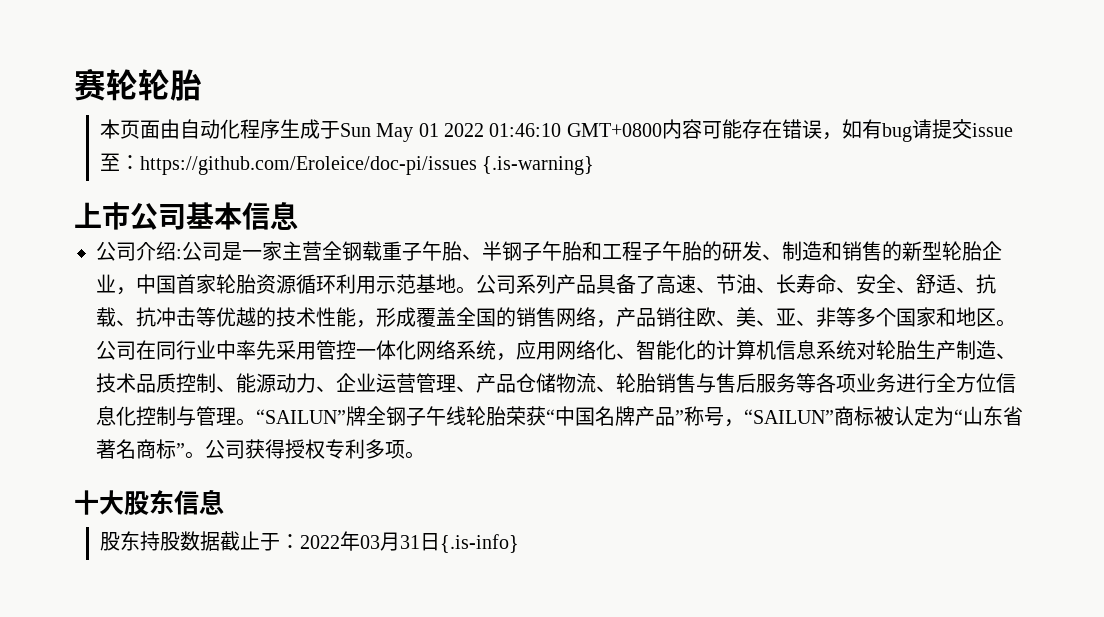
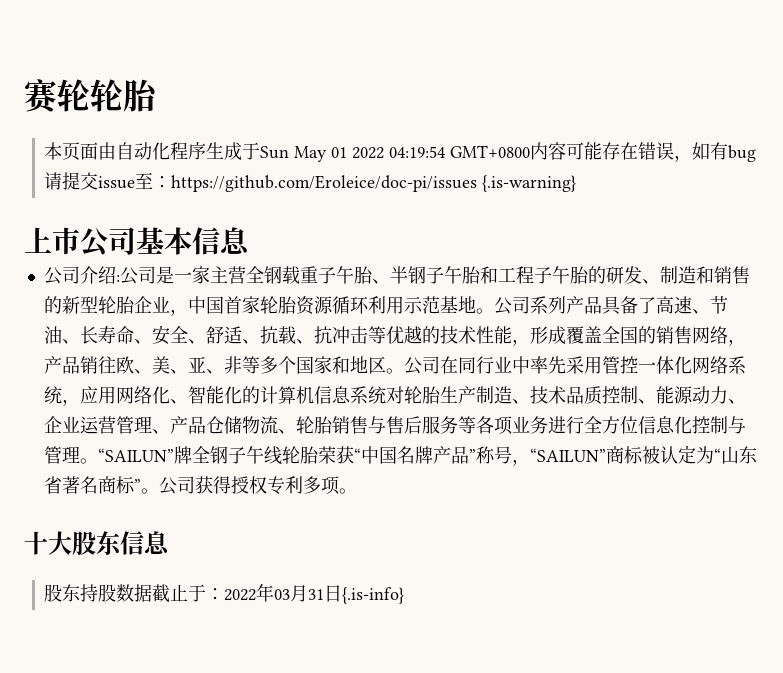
[489,123,562,137] 01:46:10 -> [389,146,446,158] 04:19:54

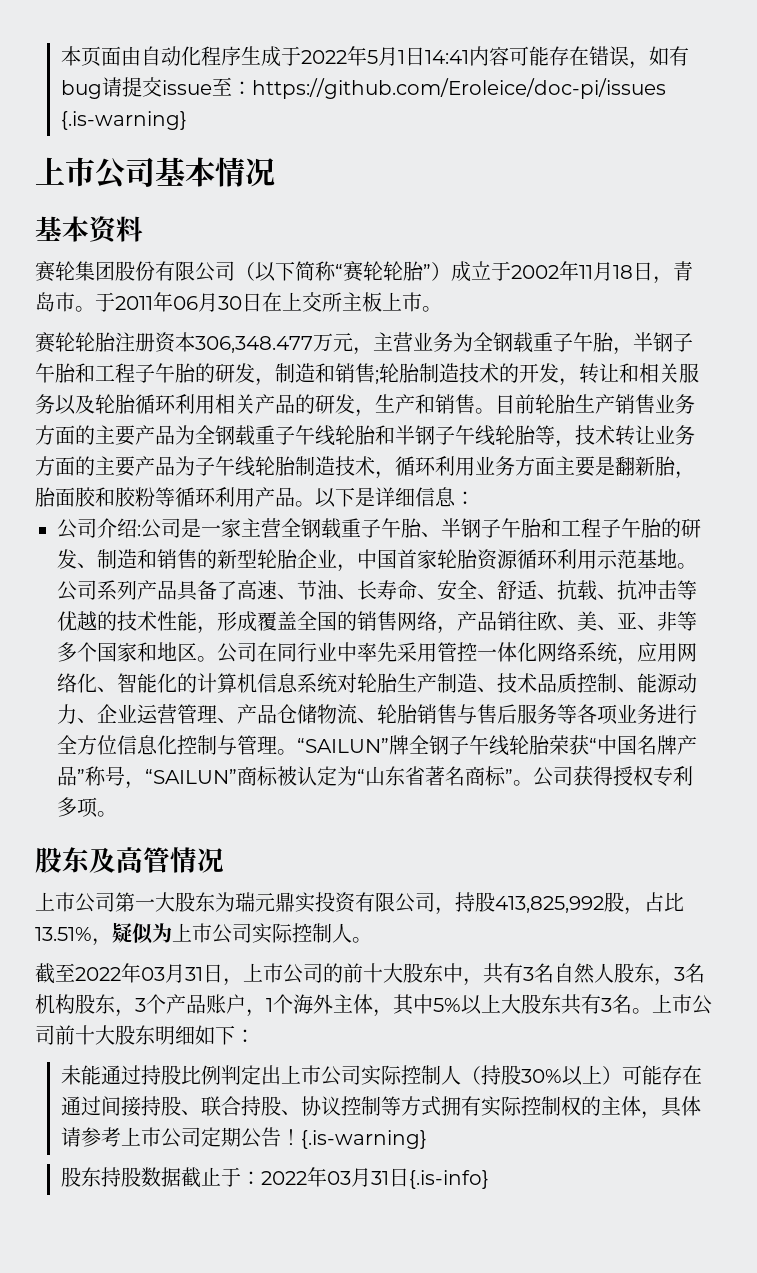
[24,79,158,114] 赛轮轮胎 // -> (60, 56) none
[260,145,531,162] Sun May 01 2022 04:19:54 GMT+0800 -> [300,46,469,66] 2022年5月1日14:41
[192,227,250,255] 信息 -> [215,157,275,187] [35,216,143,244] [35,261,693,284] [35,292,442,312] [35,332,693,355] [35,363,699,386] [35,394,695,417] [35,425,695,448] [35,456,695,479] [35,487,475,508] 情况 // 基本资料 // 赛轮集团股份有限公司（以下简称“赛轮轮胎”）成立于2002年11月18日，青岛市。于2011年06月30日在上交所主板上市。 // 赛轮轮胎注册资本306,348.477万元，主营业务为全钢载重子午胎，半钢子午胎和工程子午胎的研发，制造和销售;轮胎制造技术的开发，转让和相关服务以及轮胎循环利用相关产品的研发，生产和销售。目前轮胎生产销售业务方面的主要产品为全钢载重子午线轮胎和半钢子午线轮胎等，技术转让业务方面的主要产品为子午线轮胎制造技术，循环利用业务方面主要是翻新胎，胎面胶和胶粉等循环利用产品。以下是详细信息：
[24,531,170,555] 十大股东信息 -> [35,847,224,873] [35,892,684,915] [35,922,372,946] [35,963,705,986] [35,994,712,1017] [35,1025,255,1045] [60,1065,702,1086] [60,1096,701,1119] [60,1127,427,1149] 股东及高管情况 // 上市公司第一大股东为瑞元鼎实投资有限公司，持股413,825,992股，占比13.51%，疑似为上市公司实际控制人。 // 截至2022年03月31日，上市公司的前十大股东中，共有3名自然人股东，3名机构股东，3个产品账户，1个海外主体，其中5%以上大股东共有3名。上市公司前十大股东明细如下： // 未能通过持股比例判定出上市公司实际控制人（持股30%以上）可能存在通过间接持股、联合持股、协议控制等方式拥有实际控制权的主体，具体请参考上市公司定期公告！{.is-warning}

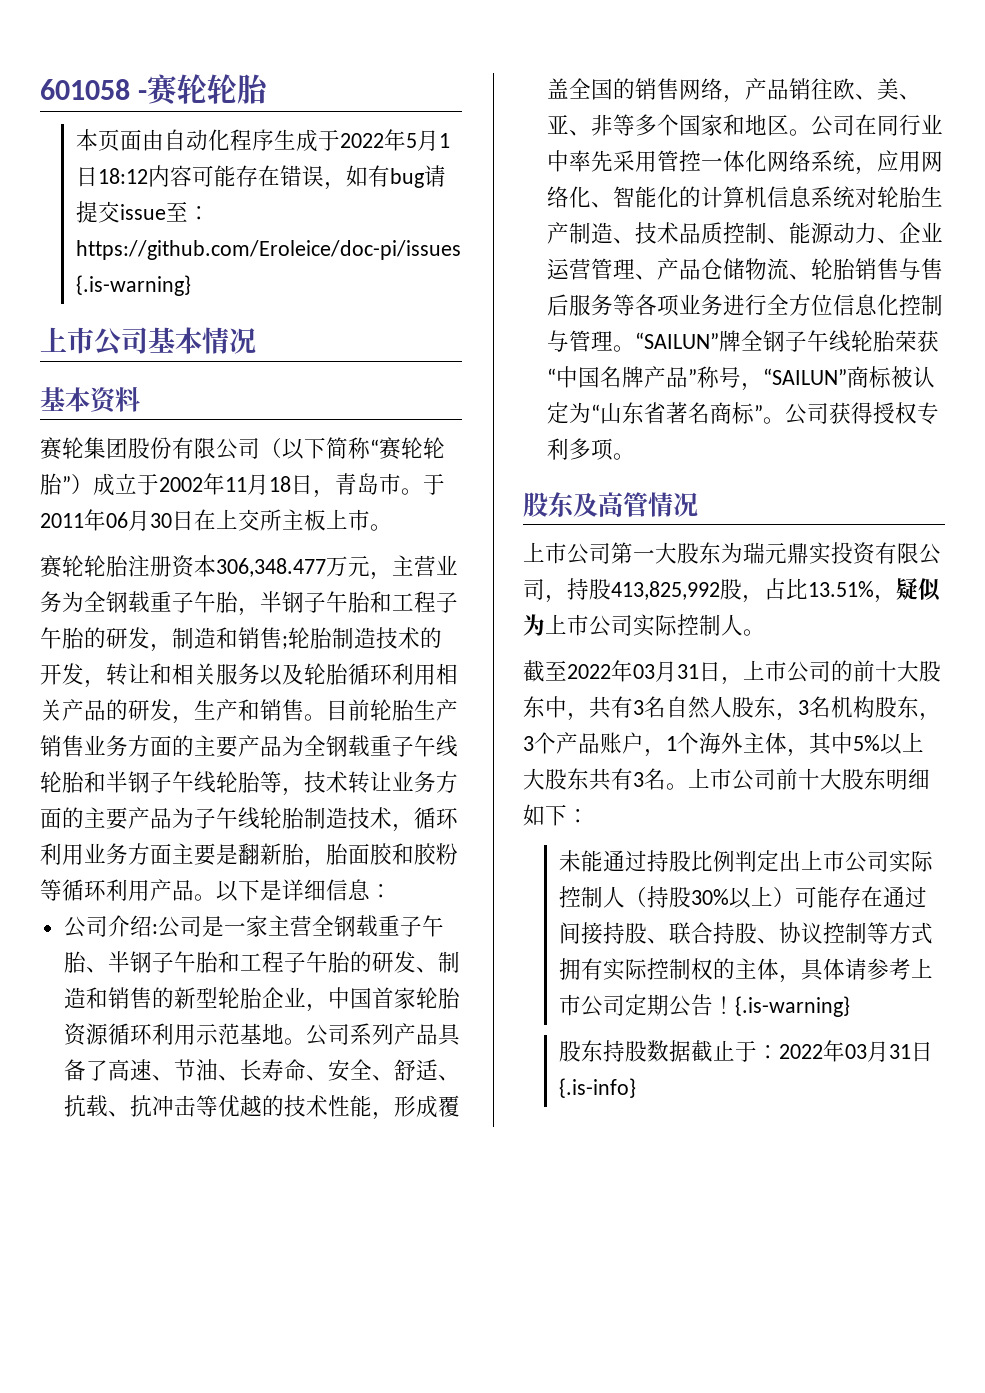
(60, 56) none -> [40,74,269,106] 601058 -赛轮轮胎 //
[424,50,469,64] 14:41 -> [98,168,149,184] 18:12

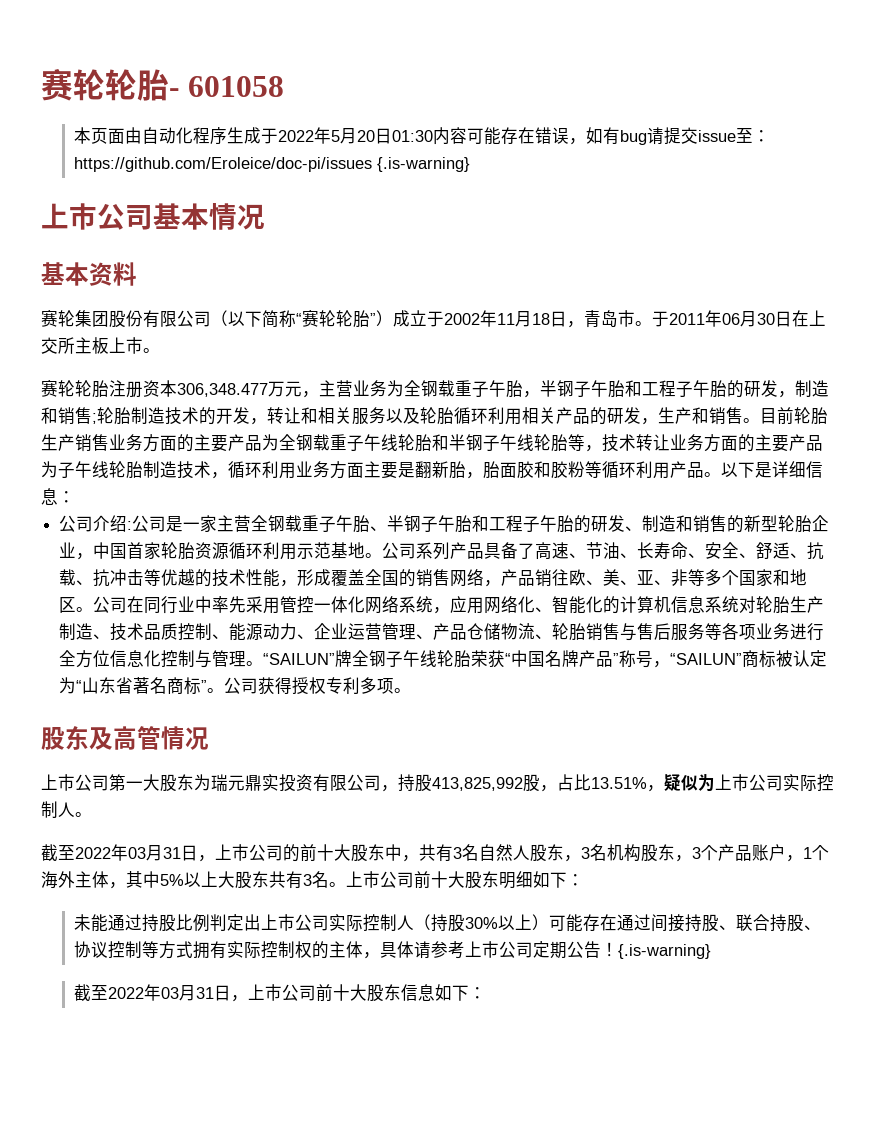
[40,74,269,106] 601058 -赛轮轮胎 -> [41,69,284,101] 赛轮轮胎- 601058
[439,133,451,148] [76,166,149,187] 1日18:12 -> [356,128,433,144] 20日01:30
[559,1040,934,1062] [559,1078,637,1098] 股东持股数据截止于：2022年03月31日{.is-info} -> [73,984,486,1002] 截至2022年03月31日，上市公司前十大股东信息如下：

